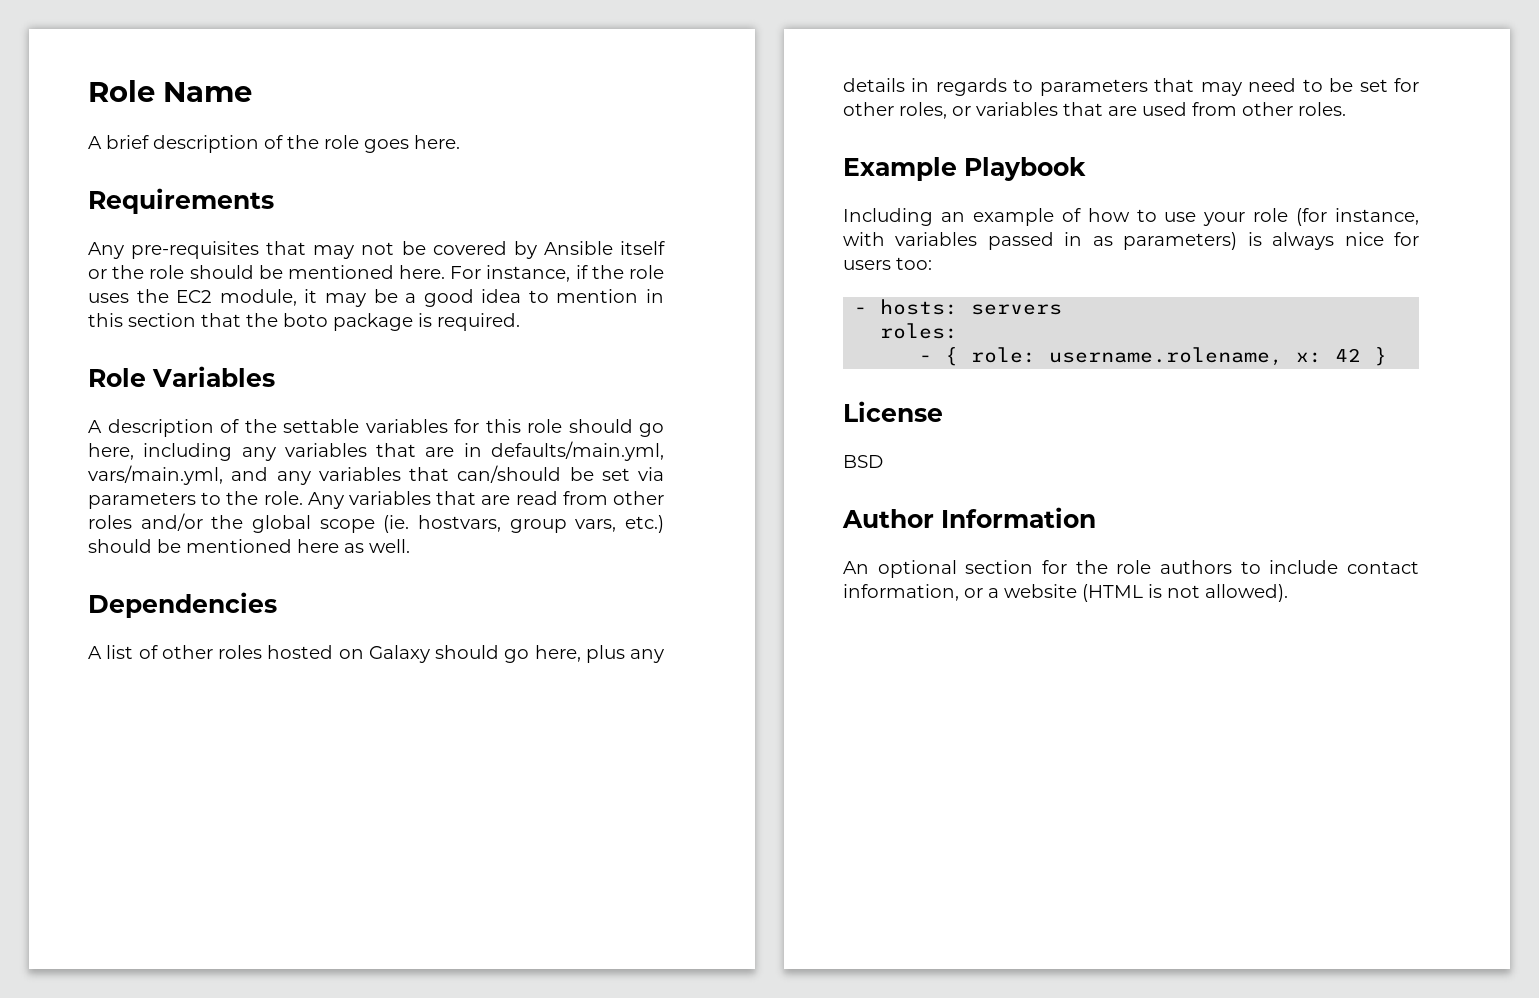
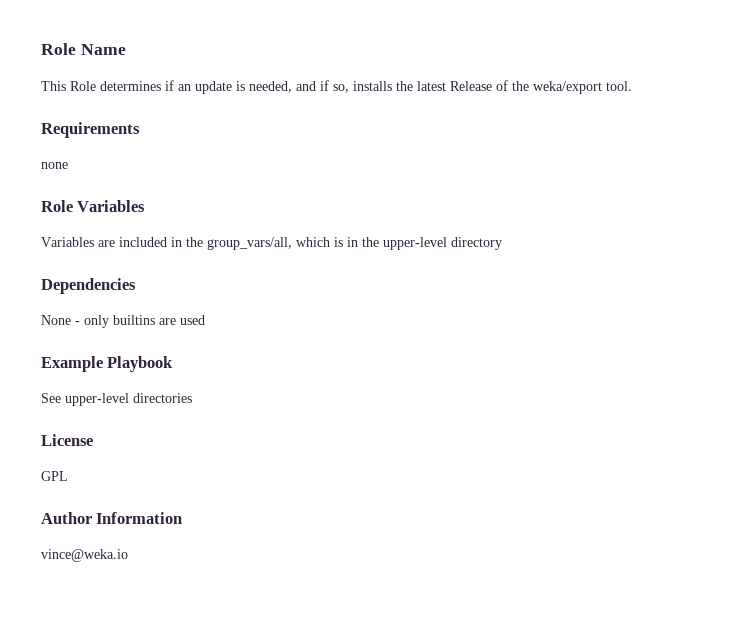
[88,135,460,153] [88,188,274,214] [88,241,665,259] [88,265,664,282] [88,289,664,307] [88,313,520,331] [88,366,275,387] [88,419,664,437] [88,441,664,461] [88,465,664,485] [88,491,664,509] [88,513,664,533] [88,539,410,553] [88,592,277,618] [88,645,664,663] [843,78,1419,96] [843,102,1103,119] A brief description of the role goes here. // Requirements // Any pre-requisites that may not be covered by Ansible itself or the role should be mentioned here. For instance, if the role uses the EC2 module, it may be a good idea to mention in this section that the boto package is required. // Role Variables // A description of the settable variables for this role should go here, including any variables that are in defaults/main.yml, vars/main.yml, and any variables that can/should be set via parameters to the role. Any variables that are read from other roles and/or the global scope (ie. hostvars, group vars, etc.) should be mentioned here as well. // Dependencies // A list of other roles hosted on Galaxy should go here, plus any details in regards to parameters that may need to be set for other roles, or variables that -> [41,80,632,94] [41,122,140,138] [41,162,68,169] [41,200,146,212] [41,237,502,250] [41,278,136,294] [41,315,155,328] This Role determines if an update is needed, and if so, installs the latest Release of the weka/export tool. // Requirements // none // Role Variables // Variables are included in the group_vars/all, which is in the upper-level directory // Dependencies // None - only builtins
[1192,102,1346,116] from other roles. -> (205, 320) none
[843,208,1419,226] [843,232,1419,250] [843,257,932,270] [854,299,1063,315] [880,323,959,339] [919,347,1388,366] Including an example of how to use your role (for instance, with variables passed in as parameters) is always nice for users too: // - hosts: servers // roles: // - { role: username.rolename, x: 42 } -> [41,393,192,406] See upper-level directories
[843,455,883,468] BSD -> [41,471,68,481] GPL
[843,560,1419,578] [843,584,1288,602] An optional section for the role authors to include contact information, or a website (HTML is not allowed). -> [41,549,128,562] vince@weka.io

